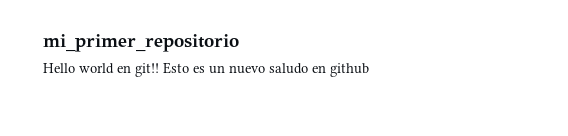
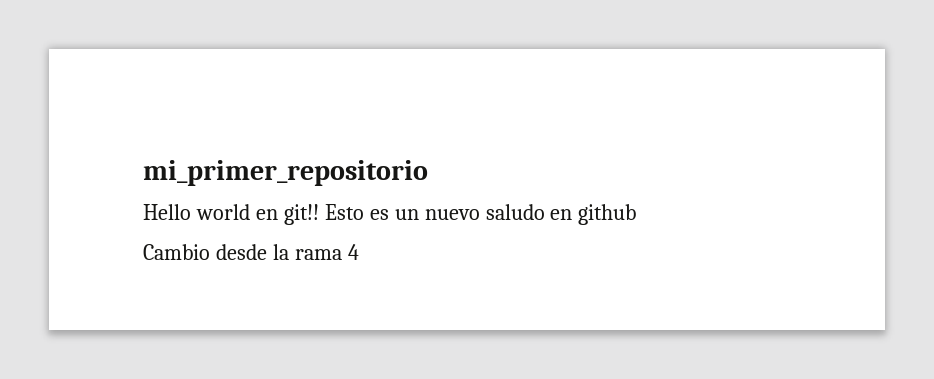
(369, 70) none -> [143,244,359,260] // Cambio desde la rama 4

